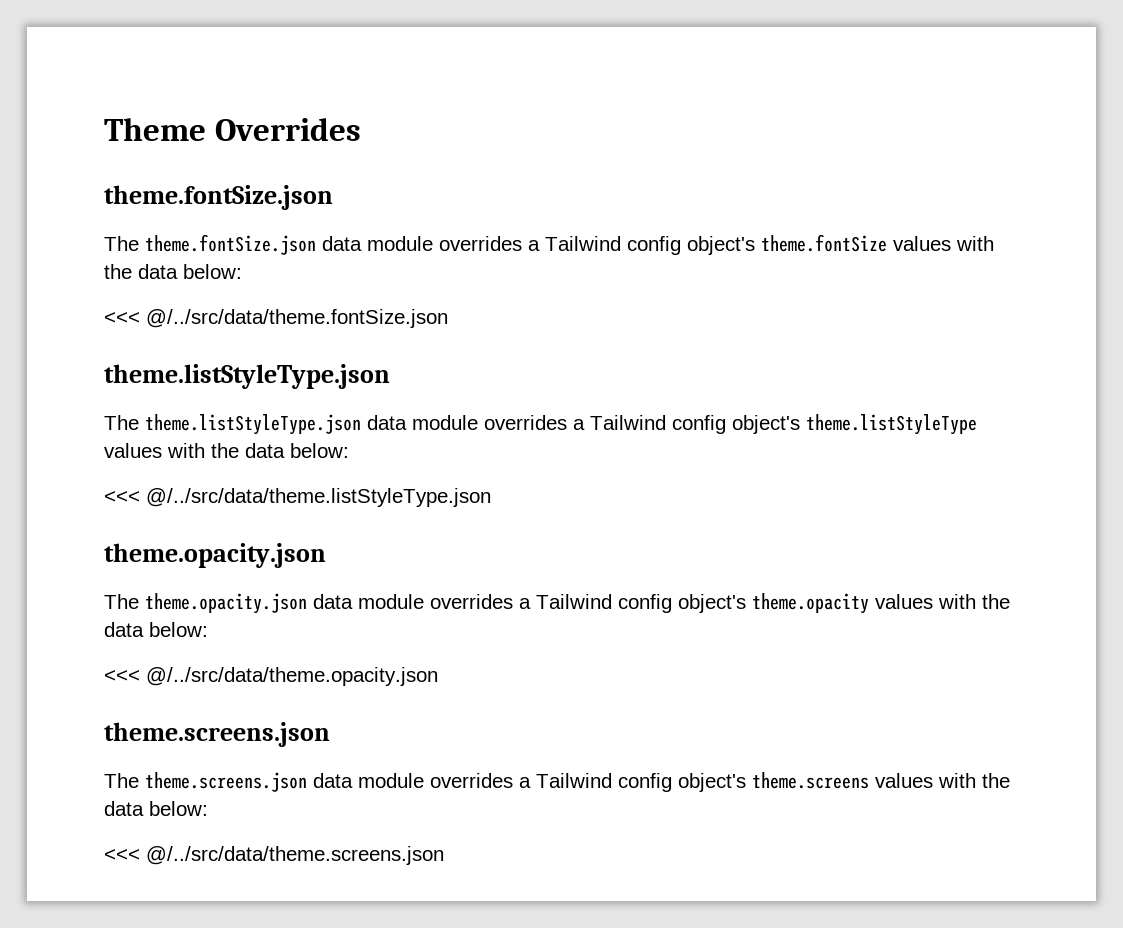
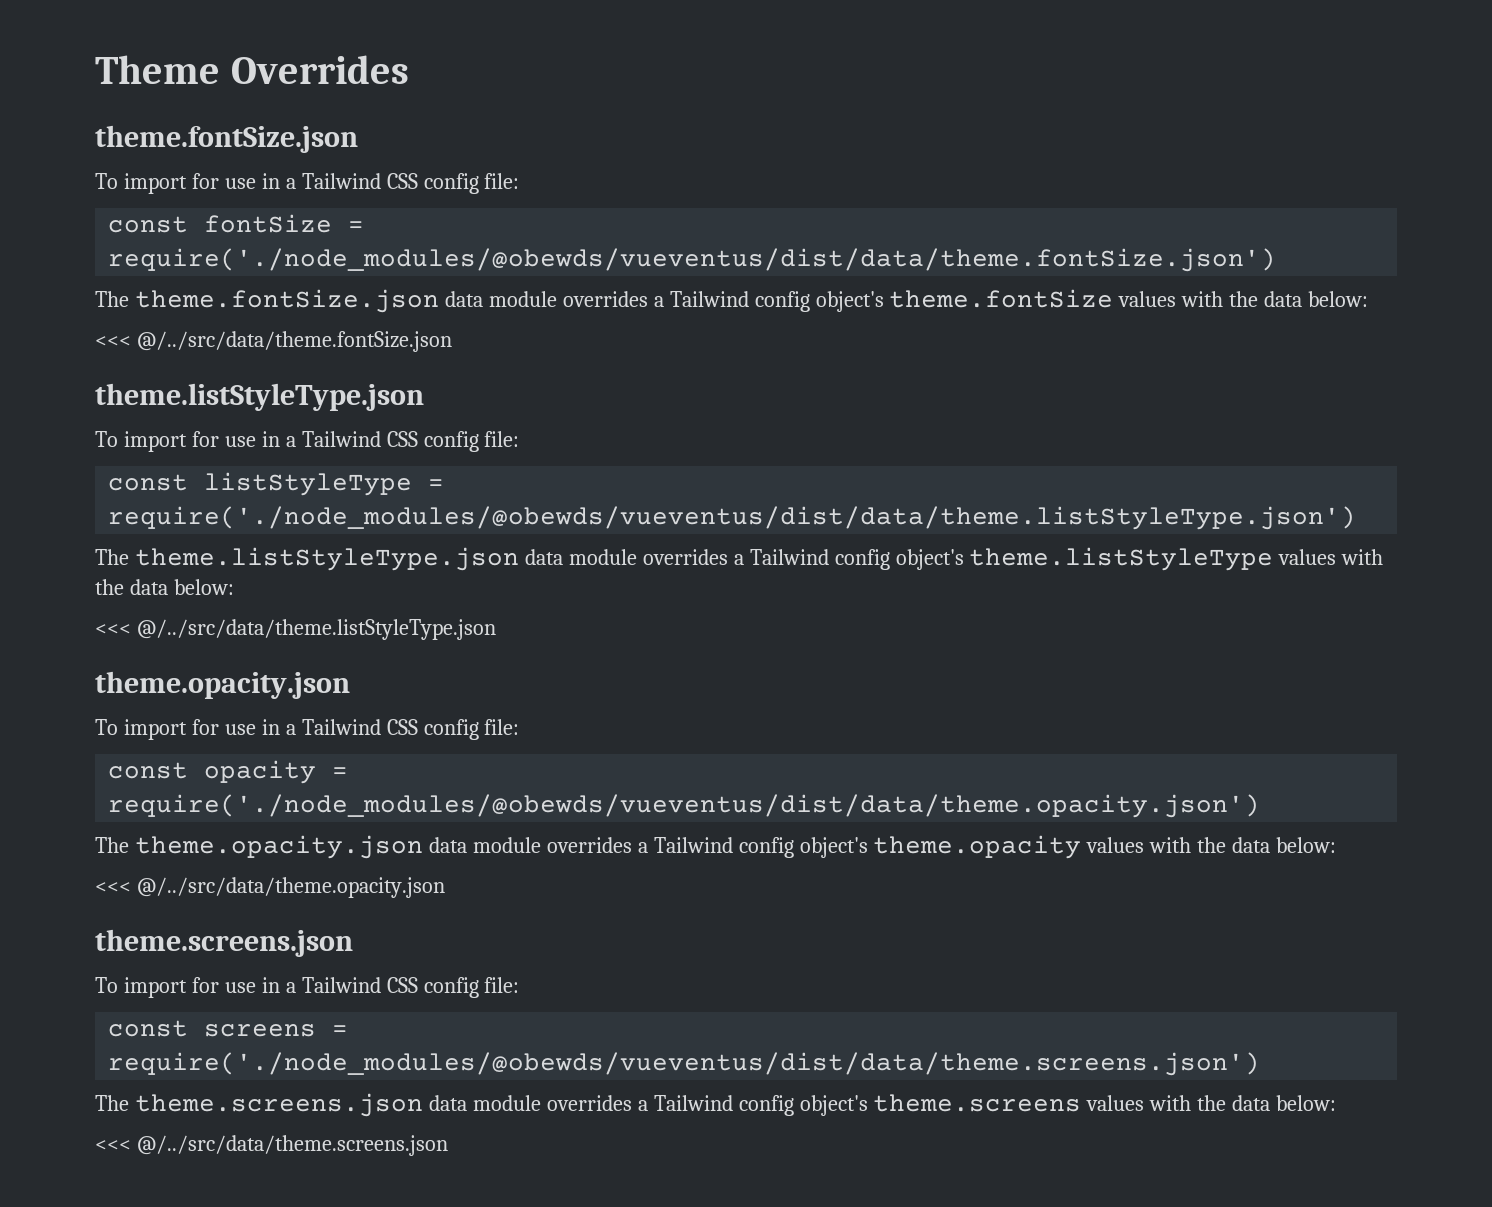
(333, 197) none -> [95,173,520,194] [108,214,365,233] [108,248,1277,272] // To import for use in a Tailwind CSS config file: // const fontSize = require('./node_modules/@obewds/vueventus/dist/data/theme.fontSize.json')
(390, 376) none -> [95,431,520,452] [108,472,445,496] [108,506,1357,530] // To import for use in a Tailwind CSS config file: // const listStyleType = require('./node_modules/@obewds/vueventus/dist/data/theme.listStyleType.json')
(326, 555) none -> [95,719,520,740] [108,760,349,784] [108,794,1261,818] // To import for use in a Tailwind CSS config file: // const opacity = require('./node_modules/@obewds/vueventus/dist/data/theme.opacity.json')
(330, 734) none -> [95,977,520,998] [108,1020,349,1037] [108,1052,1261,1076] // To import for use in a Tailwind CSS config file: // const screens = require('./node_modules/@obewds/vueventus/dist/data/theme.screens.json')

